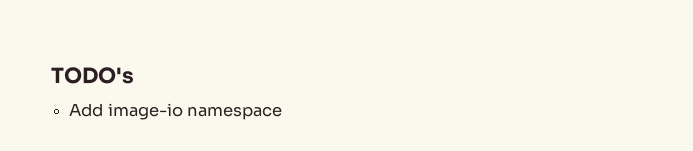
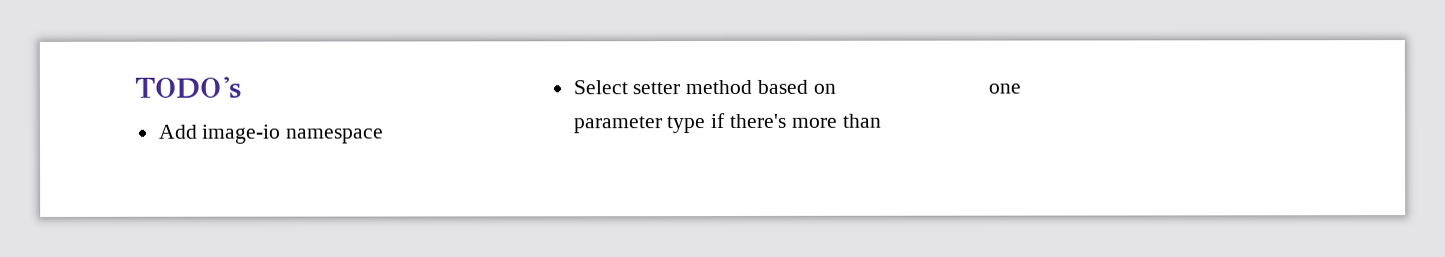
(283, 113) none -> [572,79,836,95] [572,112,881,134] [987,83,1021,94] // Select setter method based on parameter type if there's more than one

